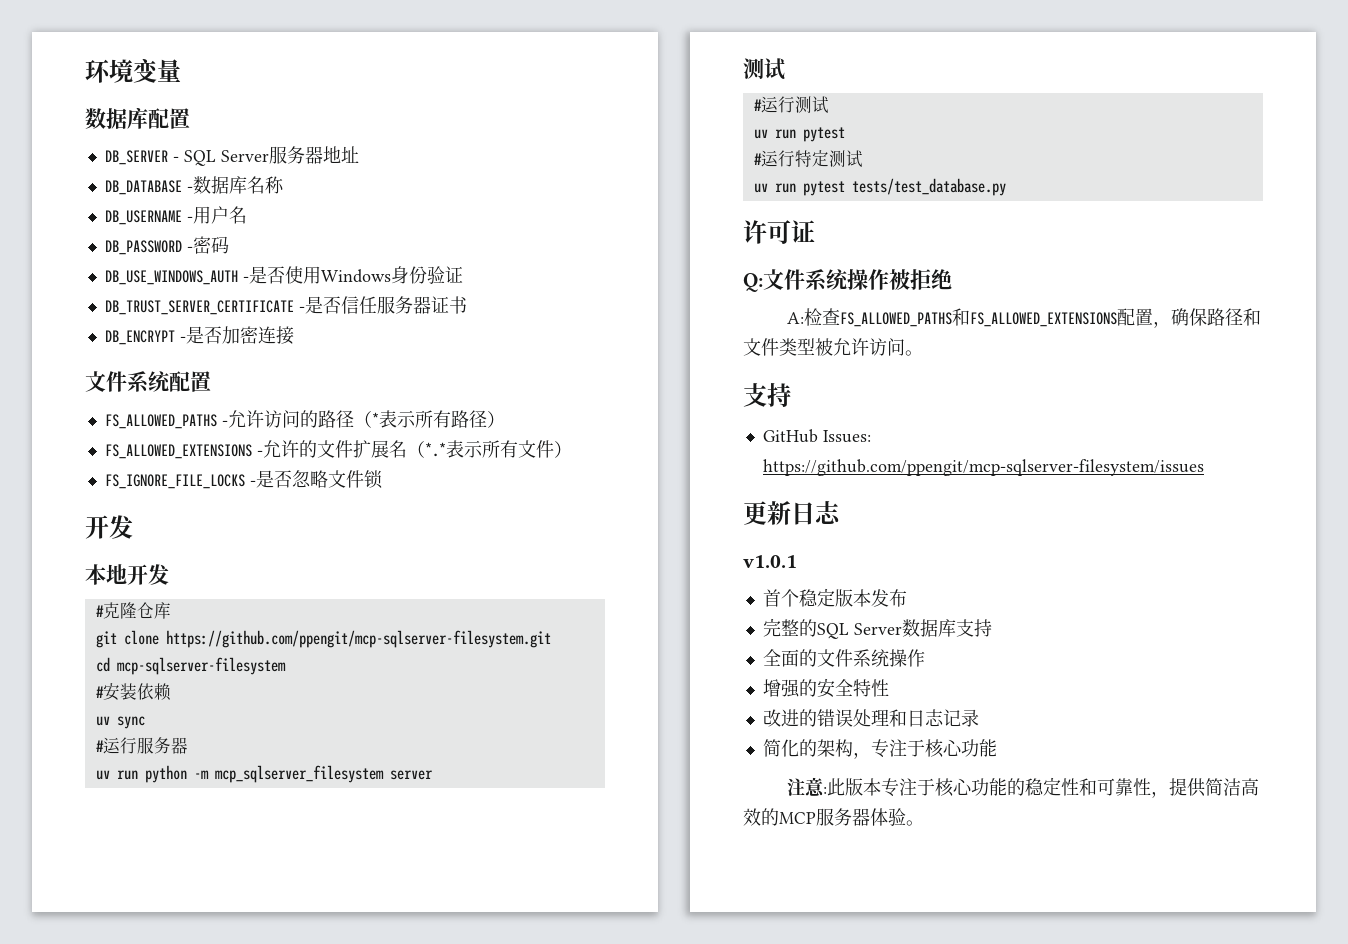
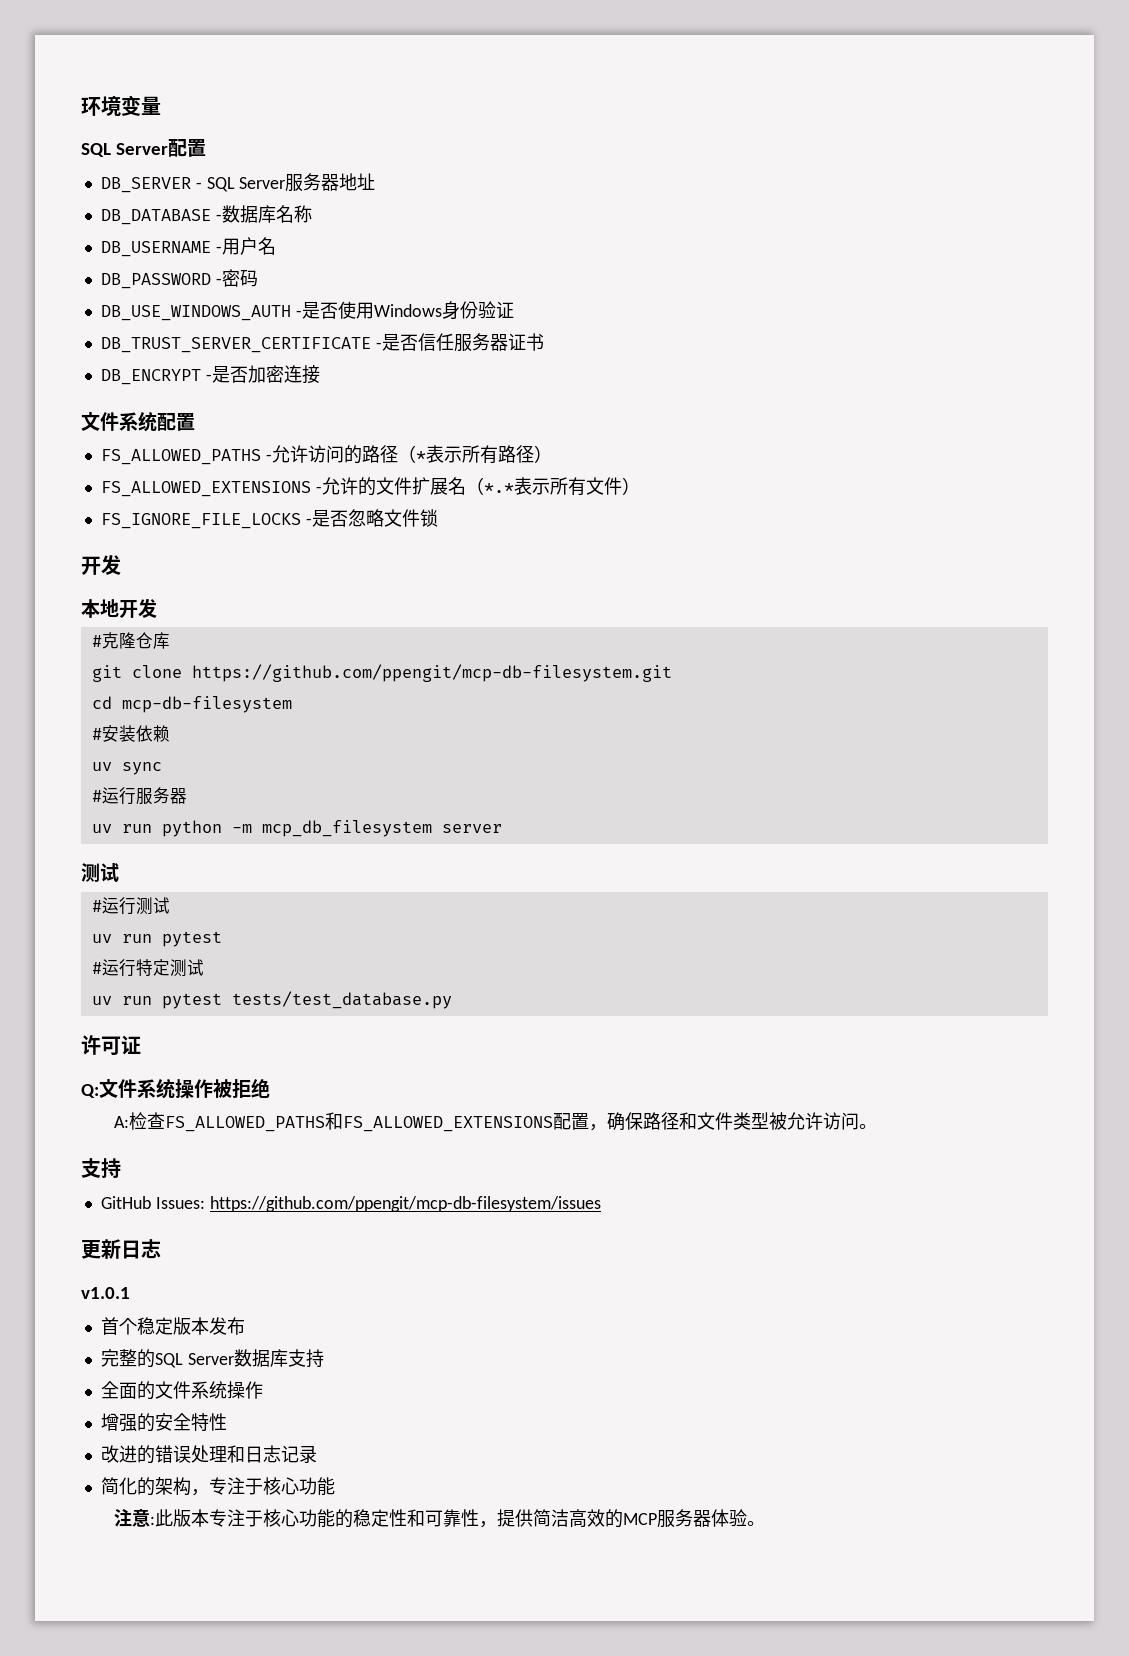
[85,107,148,129] 数据库 -> [81,143,169,157] SQL Server
[165,630,551,648] https://github.com/ppengit/mcp-sqlserver-filesystem.git -> [191,664,672,682] https://github.com/ppengit/mcp-db-filesystem.git
[116,657,286,675] mcp-sqlserver-filesystem -> [121,696,292,713] mcp-db-filesystem
[214,765,384,783] mcp_sqlserver_filesystem -> [261,820,432,837] mcp_db_filesystem
[762,459,1204,476] https://github.com/ppengit/mcp-sqlserver-filesystem/issues -> [209,1196,601,1212] https://github.com/ppengit/mcp-db-filesystem/issues

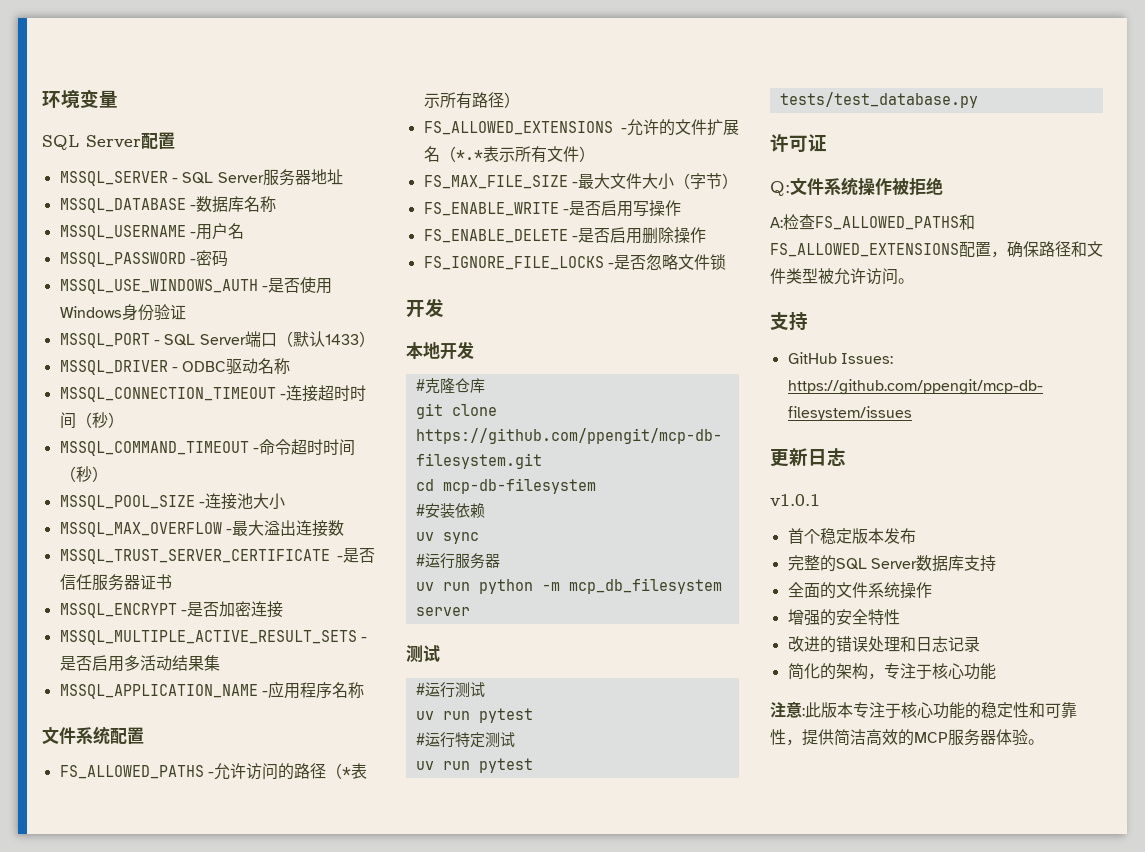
[100,177,191,193] DB_SERVER -> [59,171,168,186] MSSQL_SERVER
[100,209,211,225] DB_DATABASE -> [59,198,186,213] MSSQL_DATABASE
[100,241,211,257] DB_USERNAME -> [59,225,186,240] MSSQL_USERNAME
[100,273,211,289] DB_PASSWORD -> [59,252,186,267] MSSQL_PASSWORD
[100,305,291,321] DB_USE_WINDOWS_AUTH -> [59,279,258,294] MSSQL_USE_WINDOWS_AUTH
[100,337,371,353] DB_TRUST_SERVER_CERTIFICATE -> [59,331,375,348] [59,358,291,375] [59,385,366,402] [59,412,124,429] [59,439,355,456] [59,466,108,482] [59,493,285,510] [59,520,344,537] [59,549,330,564] MSSQL_PORT - SQL Server端口（默认1433） // MSSQL_DRIVER - ODBC驱动名称 // MSSQL_CONNECTION_TIMEOUT -连接超时时间（秒） // MSSQL_COMMAND_TIMEOUT -命令超时时间（秒） // MSSQL_POOL_SIZE -连接池大小 // MSSQL_MAX_OVERFLOW -最大溢出连接数 // MSSQL_TRUST_SERVER_CERTIFICATE
[100,369,201,385] DB_ENCRYPT -> [59,603,177,618] MSSQL_ENCRYPT
(320, 374) none -> [59,630,367,645] [59,655,220,672] [59,681,364,699] // MSSQL_MULTIPLE_ACTIVE_RESULT_SETS -是否启用多活动结果集 // MSSQL_APPLICATION_NAME -应用程序名称
(640, 486) none -> [423,173,738,190] [423,200,681,217] [423,227,706,244] // FS_MAX_FILE_SIZE -最大文件大小（字节） // FS_ENABLE_WRITE -是否启用写操作 // FS_ENABLE_DELETE -是否启用删除操作

